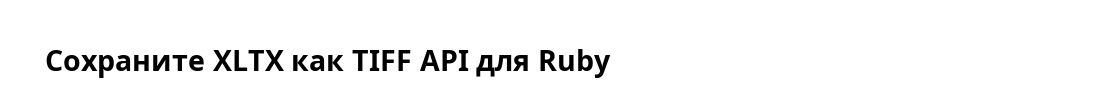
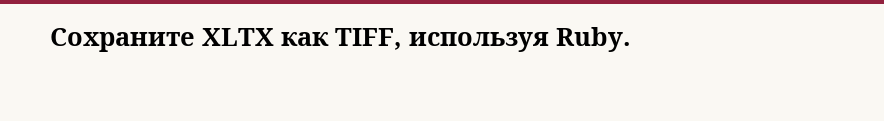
[352,49,612,78] TIFF API для Ruby -> [335,27,631,52] TIFF, используя Ruby.

